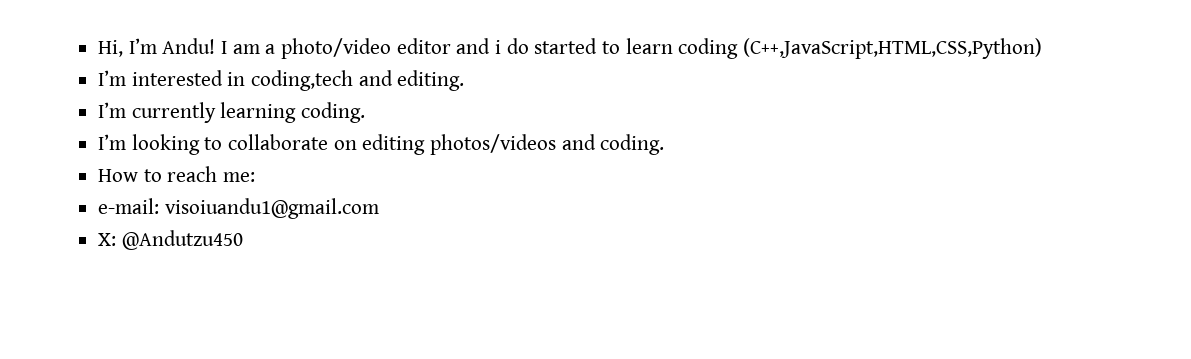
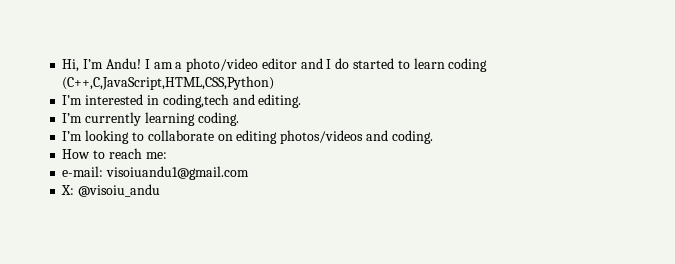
[495,40,502,54] i -> [326,59,332,69] I
[743,38,1043,59] (C++,JavaScript,HTML,CSS,Python) -> [62,76,275,90] (C++,C,JavaScript,HTML,CSS,Python)
[121,230,243,250] @Andutzu450 -> [78,184,161,197] @visoiu_andu

